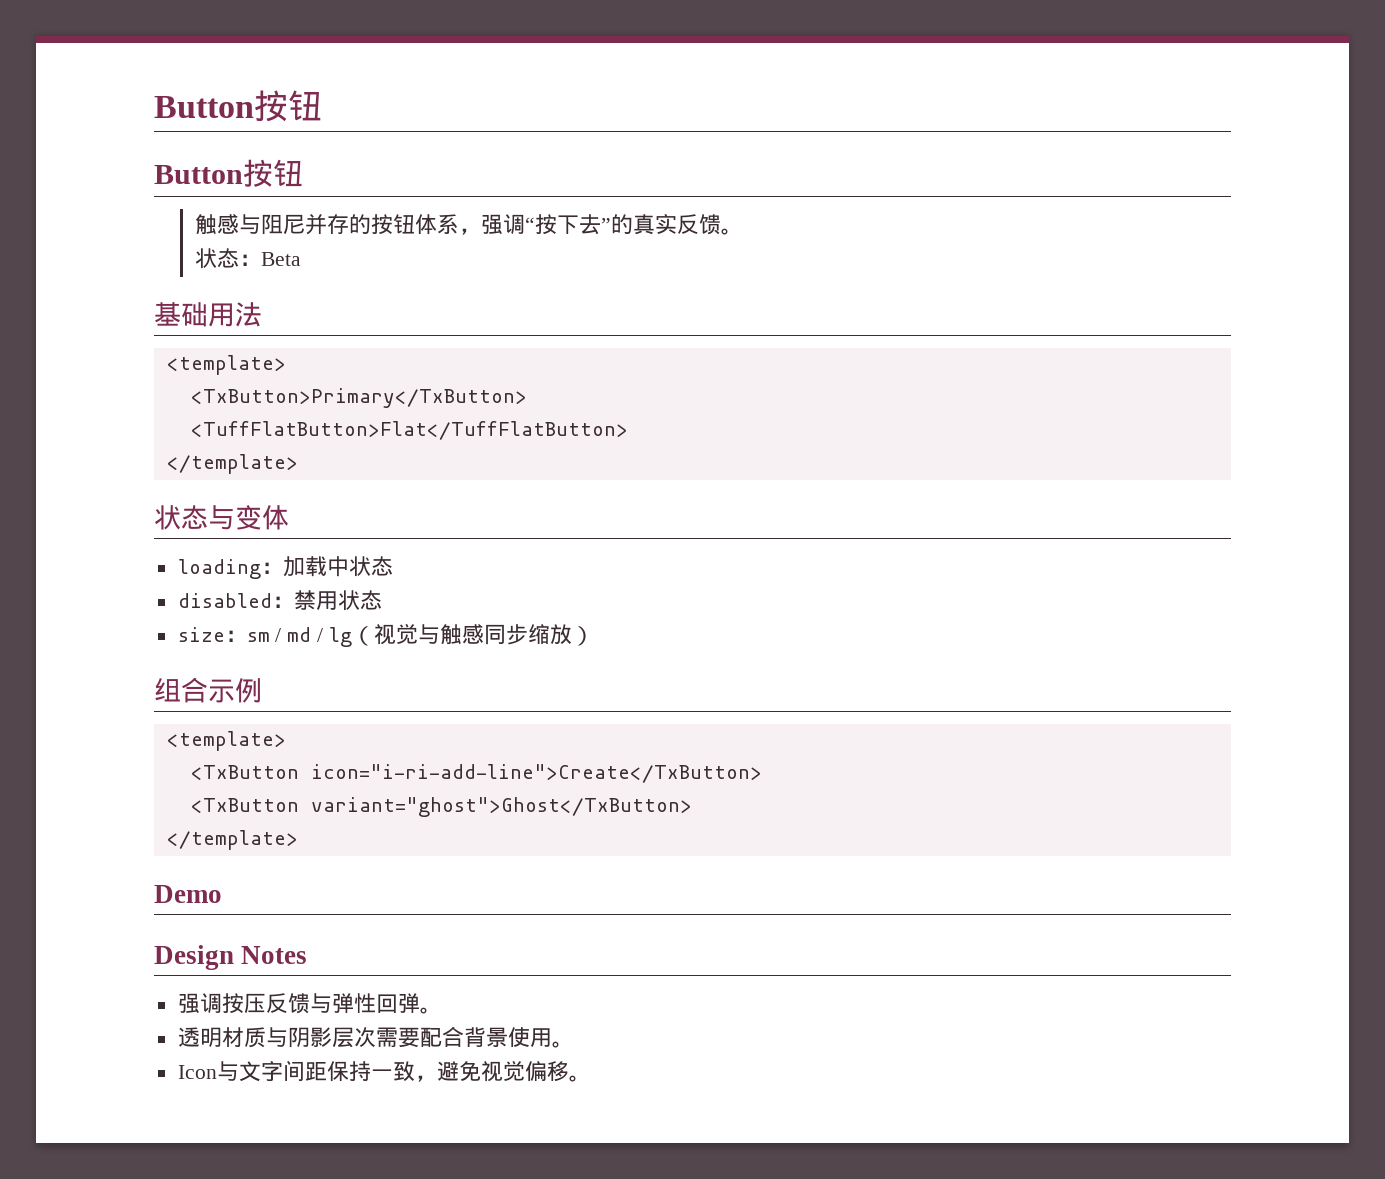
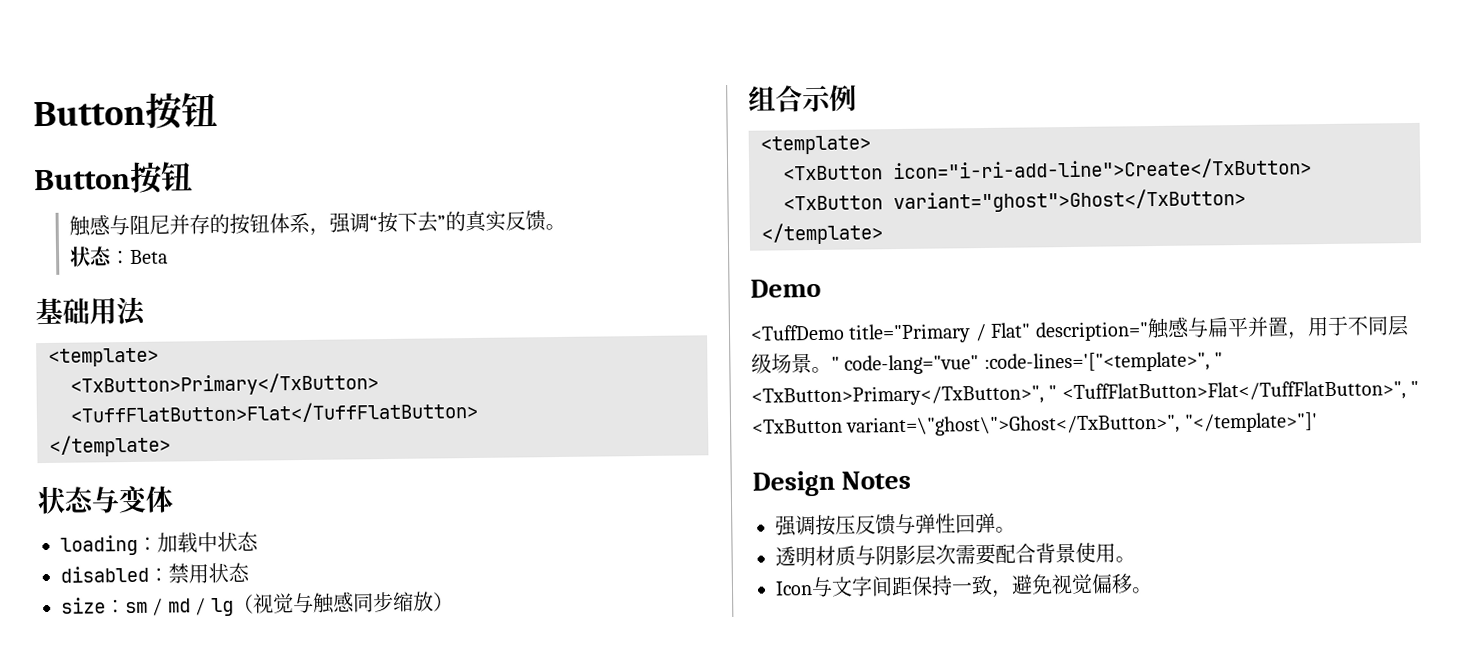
(222, 894) none -> [750,315,1409,344] [751,351,1224,375] [751,380,1420,407] [752,412,1318,437] // <TuffDemo title="Primary / Flat" description="触感与扁平并置，用于不同层级场景。" code-lang="vue" :code-lines='["<template>", " <TxButton>Primary</TxButton>", " <TuffFlatButton>Flat</TuffFlatButton>", " <TxButton variant=\"ghost\">Ghost</TxButton>", "</template>"]'

